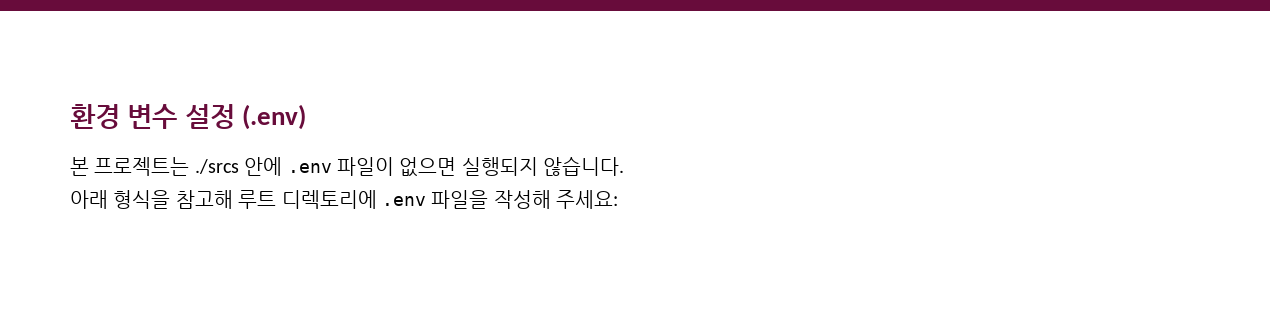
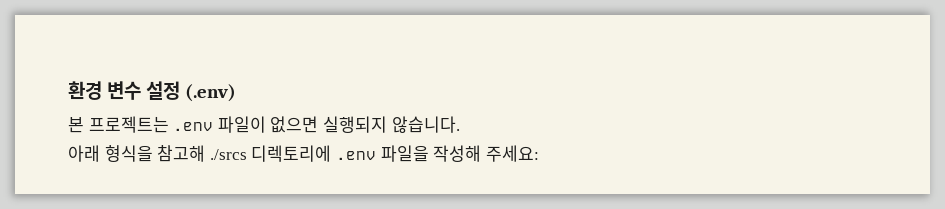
[194,157,283,176] ./srcs 안에 -> (169, 124) none
[238,190,277,209] 루트 -> [209,149,247,160] ./srcs

